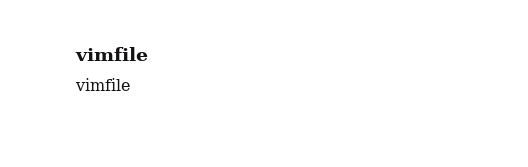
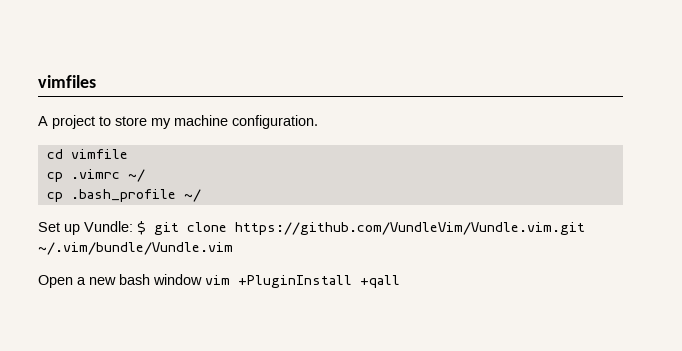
[75,47,148,61] [75,78,130,91] vimfile // vimfile -> [38,75,96,88] [38,115,318,129] [46,149,128,159] [46,169,145,182] [46,189,201,202] [38,221,585,235] [38,242,233,255] [38,274,400,288] vimfiles // A project to store my machine configuration. // cd vimfile // cp .vimrc ~/ // cp .bash_profile ~/ // Set up Vundle: $ git clone https://github.com/VundleVim/Vundle.vim.git ~/.vim/bundle/Vundle.vim // Open a new bash window vim +PluginInstall +qall

